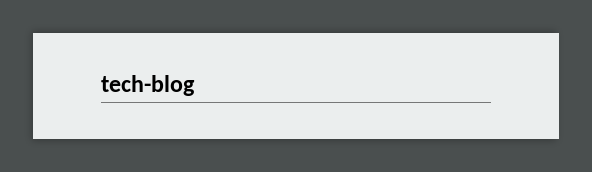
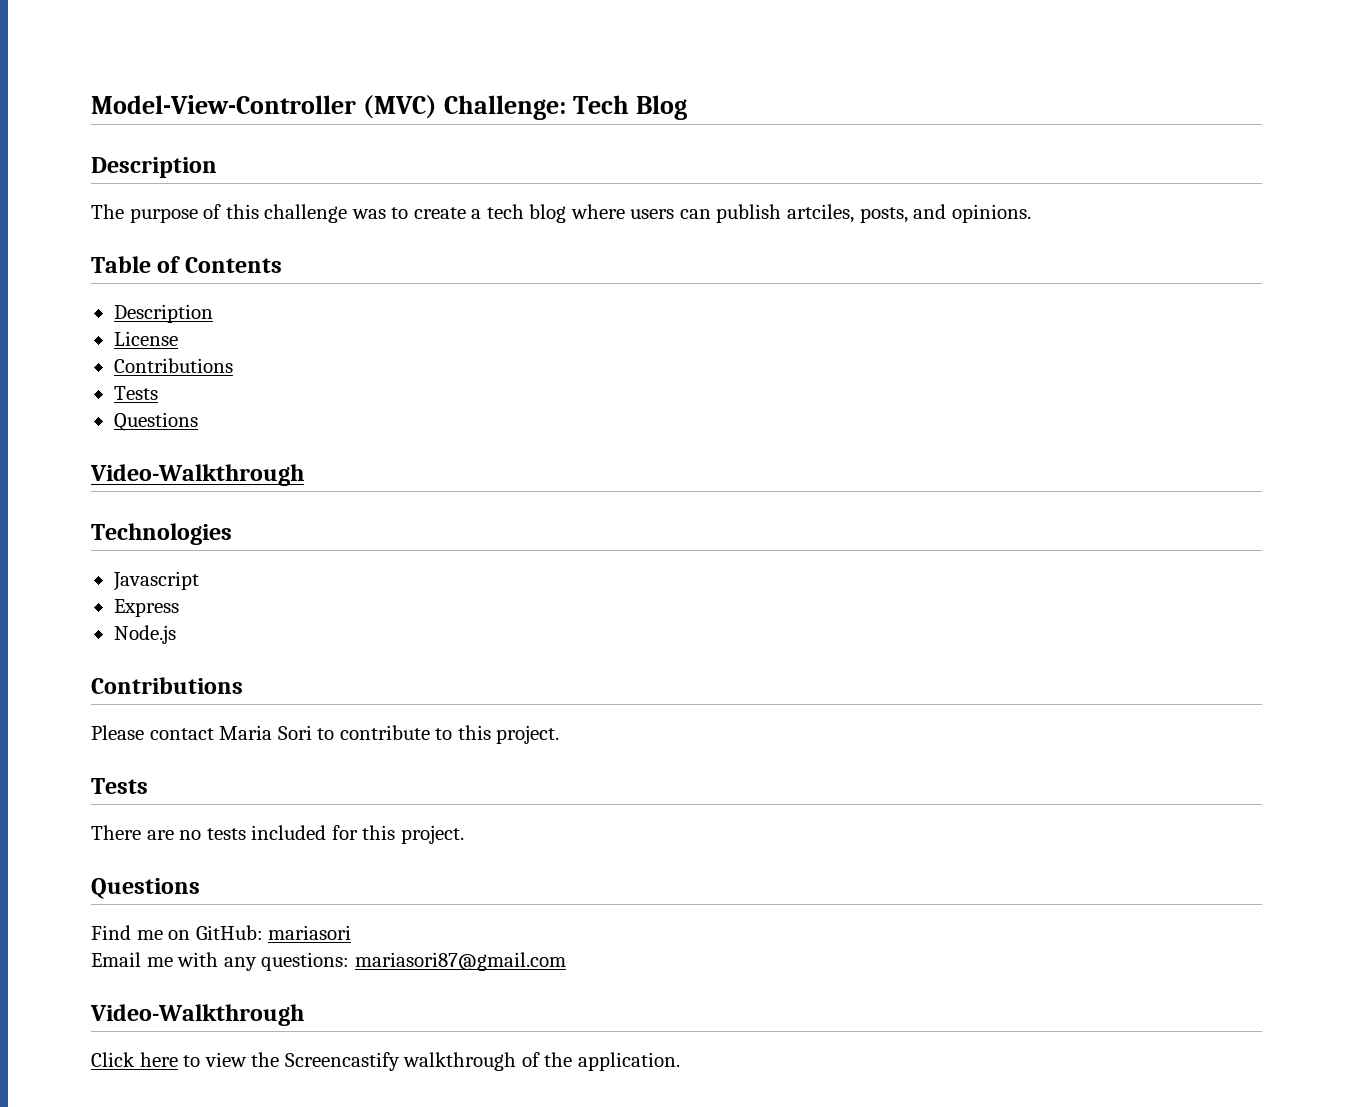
[101,75,195,96] tech-blog -> [91,95,688,120] [91,157,217,178] [91,204,1031,223] [91,256,282,273] [113,304,213,323] [113,331,178,346] [113,358,233,373] [113,386,158,400] [113,412,198,431] [90,464,304,486] [91,523,232,545] [112,571,199,591] [113,599,179,617] [113,625,176,644] [91,677,243,694] [91,725,560,744] [91,778,148,794] [91,825,464,844] [91,878,200,899] [91,925,352,940] [91,952,566,971] [90,1004,304,1026] [91,1052,680,1071] Model-View-Controller (MVC) Challenge: Tech Blog // Description // The purpose of this challenge was to create a tech blog where users can publish artciles, posts, and opinions. // Table of Contents // Description // License // Contributions // Tests // Questions // Video-Walkthrough // Technologies // Javascript // Express // Node.js // Contributions // Please contact Maria Sori to contribute to this project. // Tests // There are no tests included for this project. // Questions // Find me on GitHub: mariasori // Email me with any questions: mariasori87@gmail.com // Video-Walkthrough // Click here to view the Screencastify walkthrough of the application.

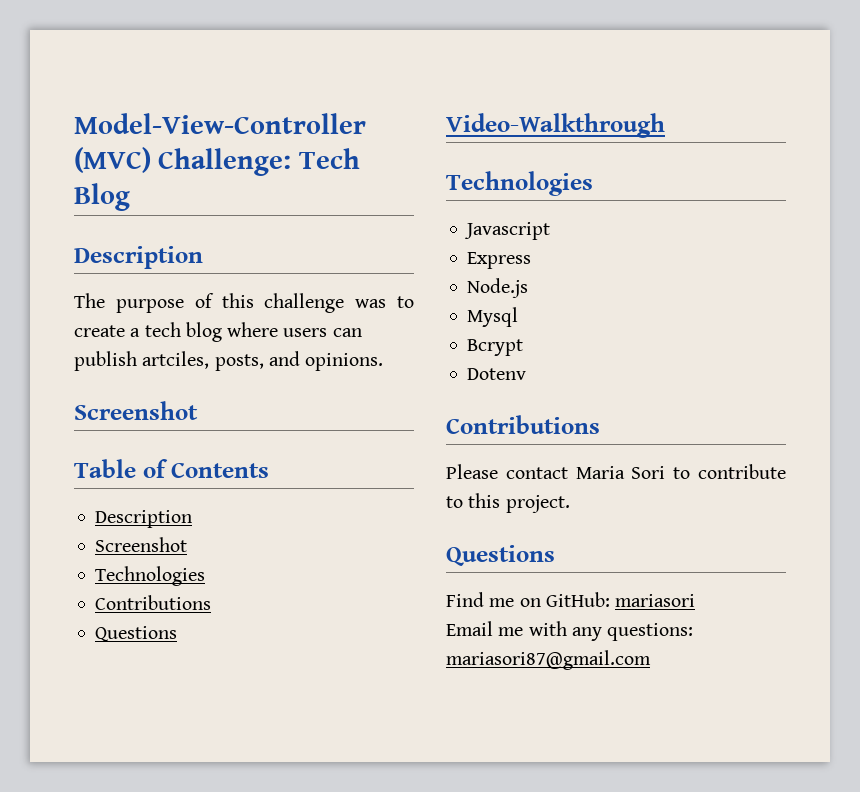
(1031, 213) none -> [74,401,198,420] // Screenshot
[113,331,178,346] [113,358,233,373] [113,386,158,400] License // Contributions // Tests -> [95,537,188,552] [95,566,206,586] [95,595,212,610] Screenshot // Technologies // Contributions
(176, 634) none -> [467,307,519,327] [467,339,524,356] [467,368,527,380] // Mysql // Bcrypt // Dotenv
[91,778,148,794] [91,825,464,844] // Tests // There are no tests included for this project. -> (570, 504) none
[90,1004,304,1026] [91,1052,680,1071] // Video-Walkthrough // Click here to view the Screencastify walkthrough of the application. -> (651, 660) none

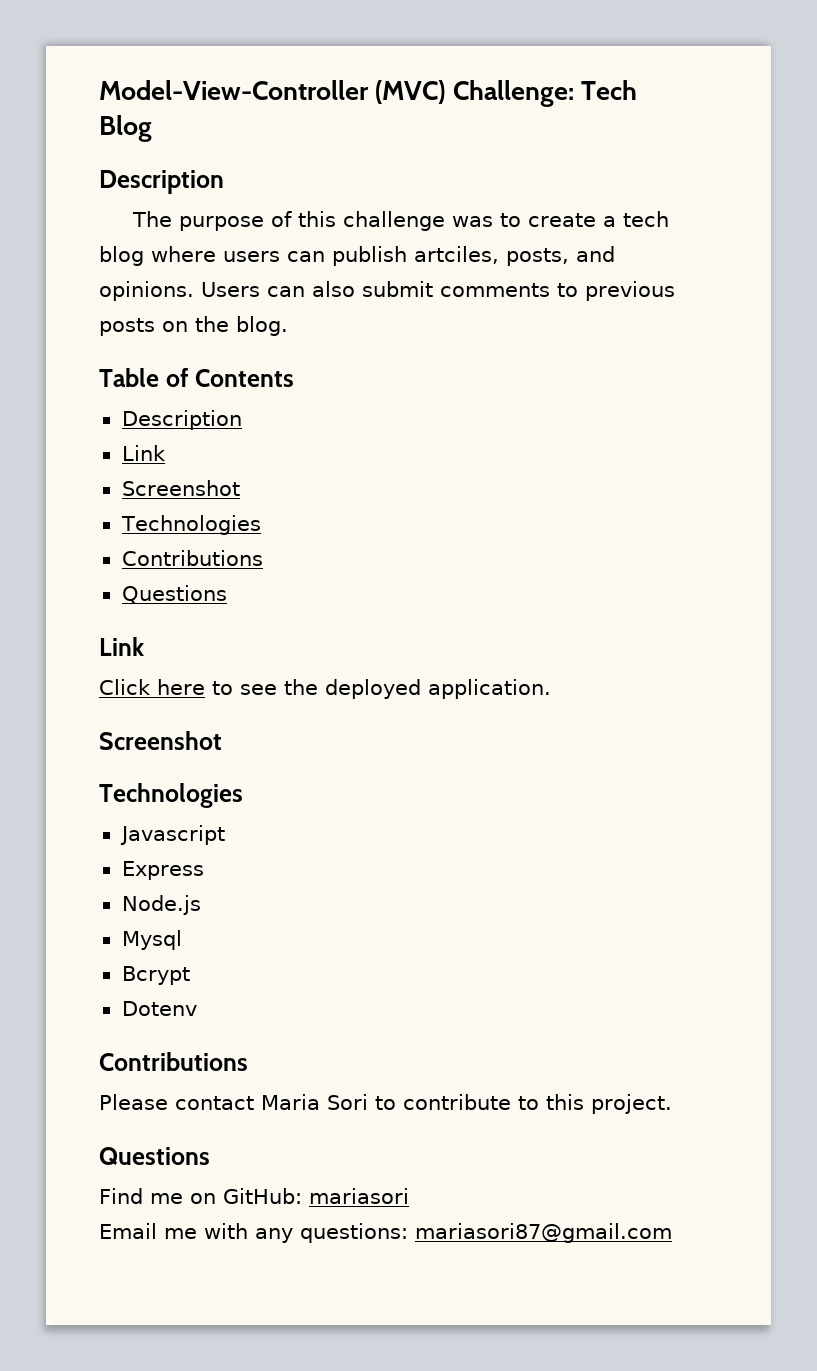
[74,401,198,420] // Screenshot -> [201,281,675,301] [99,316,288,336] Users can also submit comments to previous posts on the blog.
(193, 519) none -> [121,445,166,461] // Link
[446,113,665,138] Video-Walkthrough -> [99,637,144,656] [99,679,551,699] [99,731,222,750] Link // Click here to see the deployed application. // Screenshot

